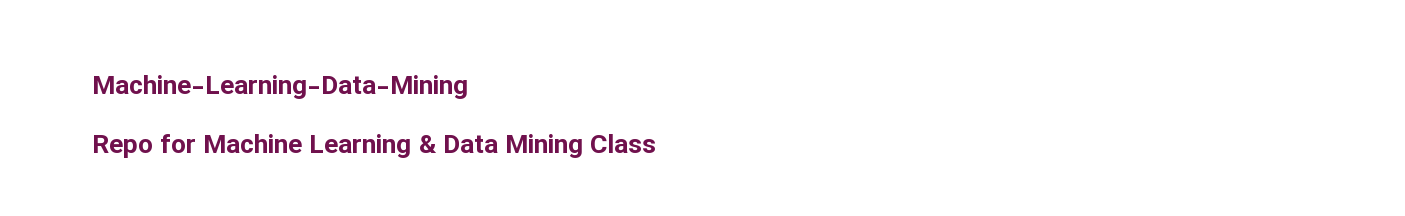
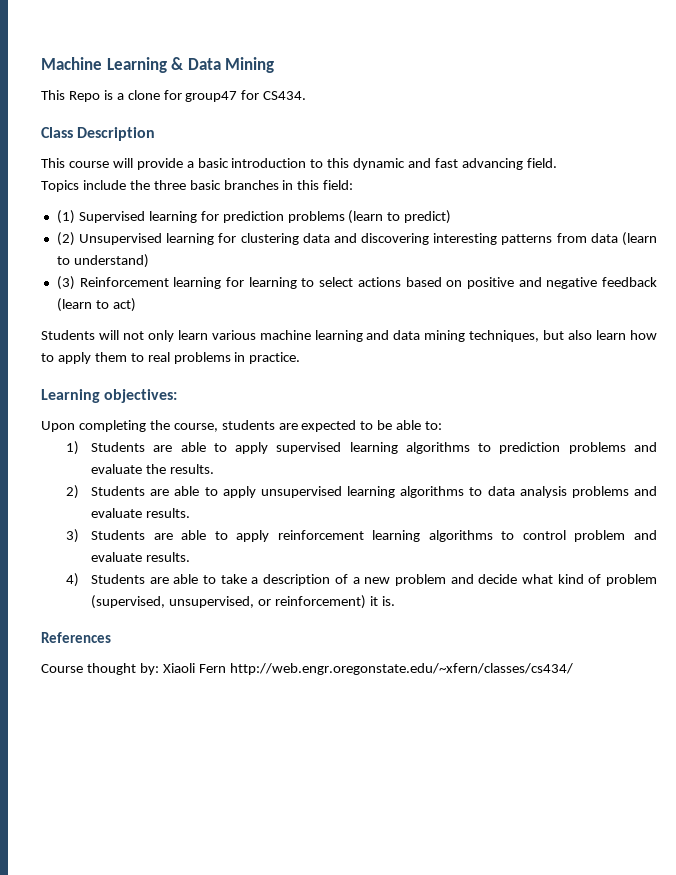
[92,75,468,99] [92,134,197,158] Machine-Learning-Data-Mining // Repo for -> (41, 63) none
[590,134,657,153] Class -> [41,90,307,102] [41,127,156,141] [41,158,557,170] [41,180,354,192] [56,210,452,224] [56,232,658,246] [56,254,149,268] [56,276,657,290] [56,298,136,312] [41,330,657,342] [41,352,301,364] [41,389,178,403] [41,420,443,432] [66,441,657,455] [91,464,214,474] [66,485,657,499] [91,508,190,518] [66,529,657,543] [91,552,190,562] [66,573,657,587] [91,595,395,609] [41,632,111,643] [41,663,573,675] // This Repo is a clone for group47 for CS434. // Class Description // This course will provide a basic introduction to this dynamic and fast advancing field. // Topics include the three basic branches in this field: // (1) Supervised learning for prediction problems (learn to predict) // (2) Unsupervised learning for clustering data and discovering interesting patterns from data (learn to understand) // (3) Reinforcement learning for learning to select actions based on positive and negative feedback (learn to act) // Students will not only learn various machine learning and data mining techniques, but also learn how to apply them to real problems in practice. // Learning objectives: // Upon completing the course, students are expected to be able to: // 1) Students are able to apply supervised learning algorithms to prediction problems and evaluate the results. // 2) Students are able to apply unsupervised learning algorithms to data analysis problems and evaluate results. // 3) Students are able to apply reinforcement learning algorithms to control problem and evaluate results. // 4) Students are able to take a description of a new problem and decide what kind of problem (supervised, unsupervised, or reinforcement) it is. // References // Course thought by: Xiaoli Fern http://web.engr.oregonstate.edu/~xfern/classes/cs434/

